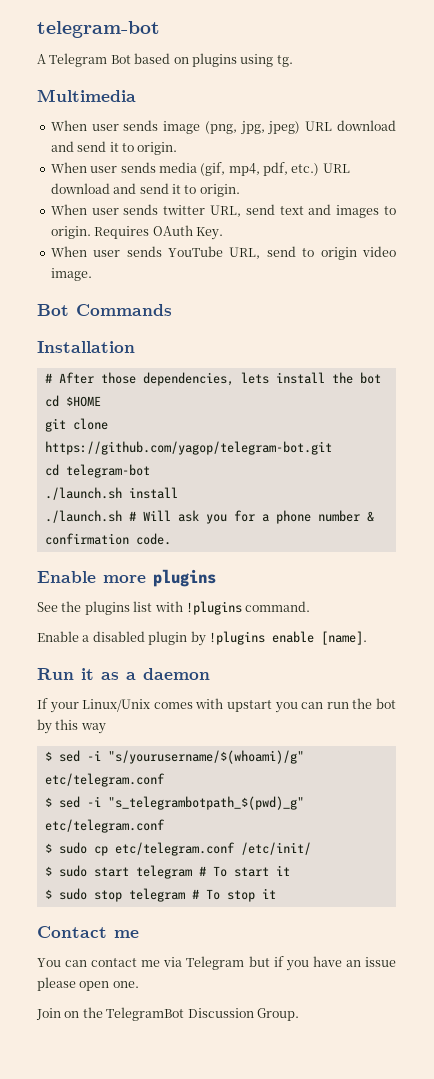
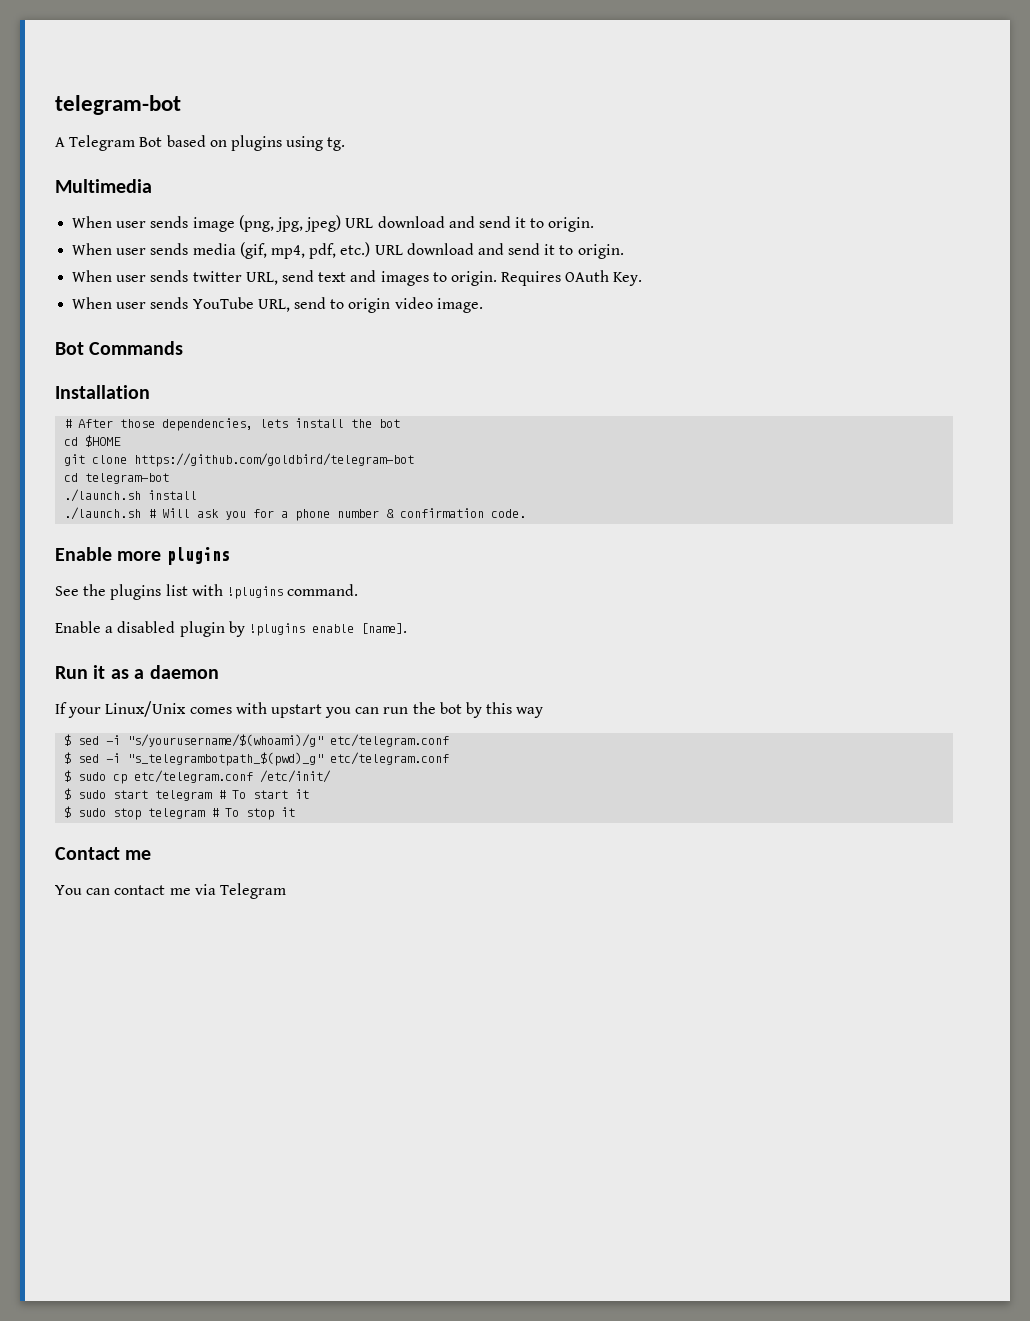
[44,441,332,455] https://github.com/yagop/telegram-bot.git -> [134,453,415,467] https://github.com/goldbird/telegram-bot
[248,956,396,971] [37,977,139,991] [36,1007,299,1021] but if you have an issue please open one. // Join on the TelegramBot Discussion Group. -> (286, 891) none

